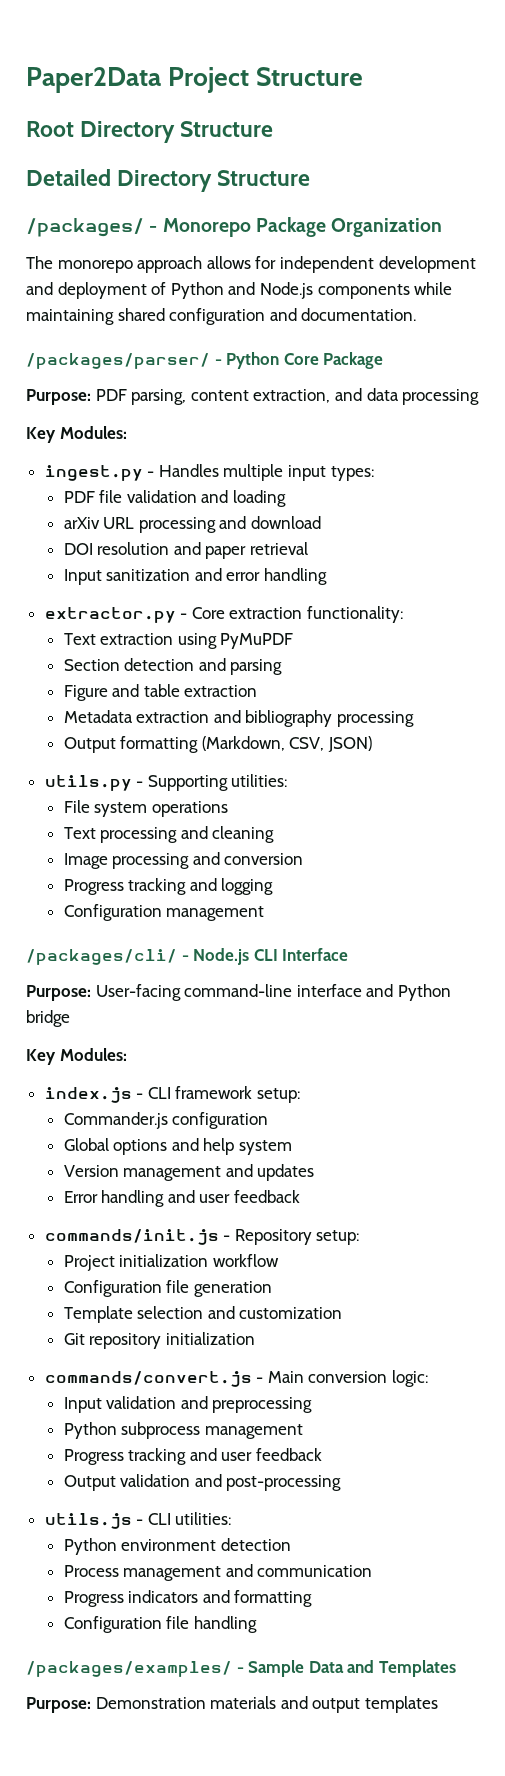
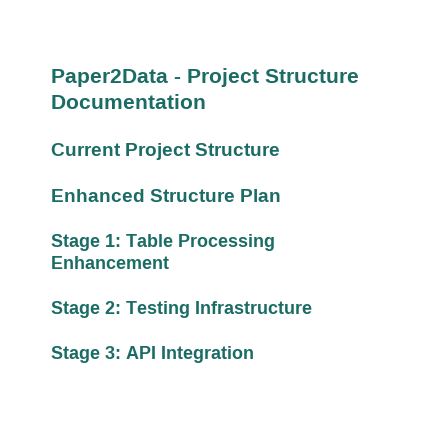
(161, 80) none -> [174,68,359,87] [51,94,206,109] [51,143,121,156] - Project Structure Documentation // Current
[26,121,274,143] [26,169,311,192] [26,217,443,237] [26,256,476,273] [26,282,453,299] [26,308,417,325] [26,352,384,369] [26,388,480,405] [26,426,127,443] [44,464,374,481] [63,490,286,507] [63,516,321,533] [63,542,308,559] [63,568,327,585] [44,606,404,623] [63,633,294,649] [63,658,283,675] [63,684,258,701] [63,710,414,727] [63,736,372,753] [44,774,288,791] [63,800,228,817] [63,826,275,843] [63,852,304,869] [63,878,274,895] [63,904,265,921] [26,948,349,965] [26,984,451,1001] [26,1010,70,1027] [26,1048,127,1065] [44,1086,301,1103] [63,1112,269,1129] [63,1138,292,1155] [63,1164,315,1181] [63,1190,300,1207] [44,1229,360,1245] [63,1254,279,1271] [63,1280,272,1297] [63,1306,343,1323] [63,1332,255,1349] [44,1370,429,1387] [63,1396,313,1413] [63,1422,303,1439] [63,1448,322,1465] [63,1474,342,1491] [44,1512,232,1529] [63,1538,291,1555] [63,1564,373,1581] [63,1590,313,1607] [63,1616,257,1633] [26,1660,456,1677] [26,1696,438,1713] Root Directory Structure // Detailed Directory Structure // /packages/ - Monorepo Package Organization // The monorepo approach allows for independent development and deployment of Python and Node.js components while maintaining shared configuration and documentation. // /packages/parser/ - Python Core Package // Purpose: PDF parsing, content extraction, and data processing // Key Modules: // ingest.py - Handles multiple input types: // PDF file validation and loading // arXiv URL processing and download // DOI resolution and paper retrieval // Input sanitization and error handling // extractor.py - Core extraction functionality: // Text extraction using PyMuPDF // Section detection and parsing // Figure and table extraction // Metadata extraction and bibliography processing // Output formatting (Markdown, CSV, JSON) // utils.py - Supporting utilities: // File system operations // Text processing and cleaning // Image processing and conversion // Progress tracking and logging // Configuration management // /packages/cli/ - Node.js CLI Interface // Purpose: User-facing command-line interface and Python bridge // Key Modules: // index.js - CLI framework setup: // Commander.js configuration // Global options and help system // Version management and updates // Error handling and user feedback // commands/init.js - Repository setup: // Project initialization workflow // Configuration file generation // Template selection and customization // Git repository initialization // commands/convert.js - Main conversion logic: // Input validation and preprocessing // Python subprocess management // Progress tracking and user feedback // Output validation and post-processing // utils.js - CLI utilities: // Python environment detection // Process management and communication // Progress indicators and formatting // Configuration file handling // /packages/examples/ - Sample Data and Templates // Purpose: Demonstration materials and output templates -> [51,189,282,202] [51,234,275,251] [51,256,169,269] [51,301,312,318] [51,346,254,363] Enhanced Structure Plan // Stage 1: Table Processing Enhancement // Stage 2: Testing Infrastructure // Stage 3: API Integration

